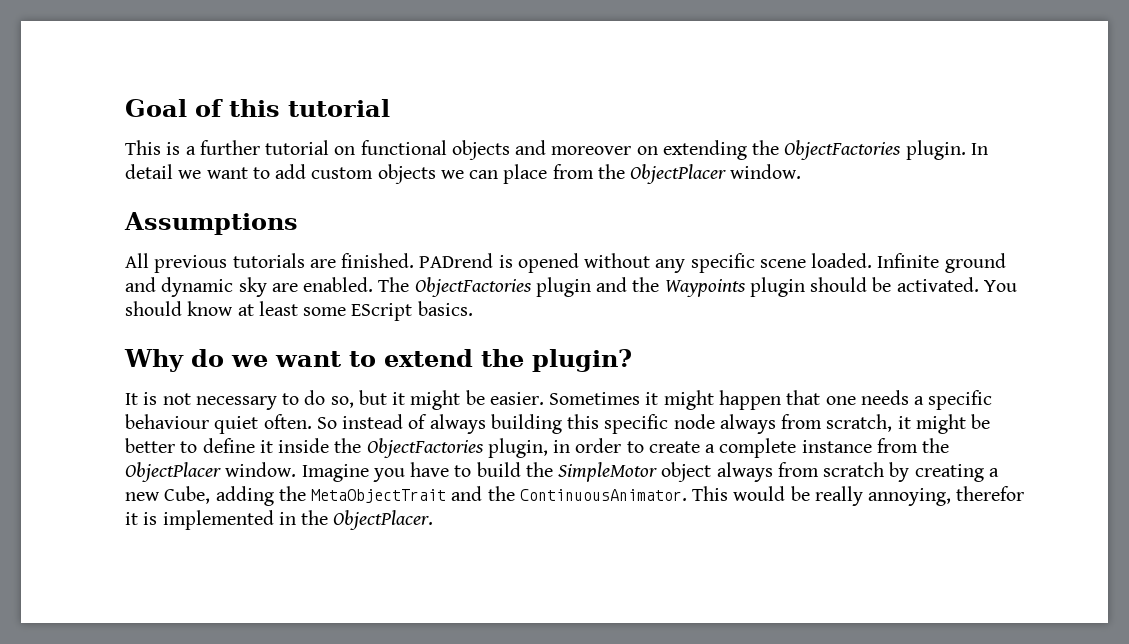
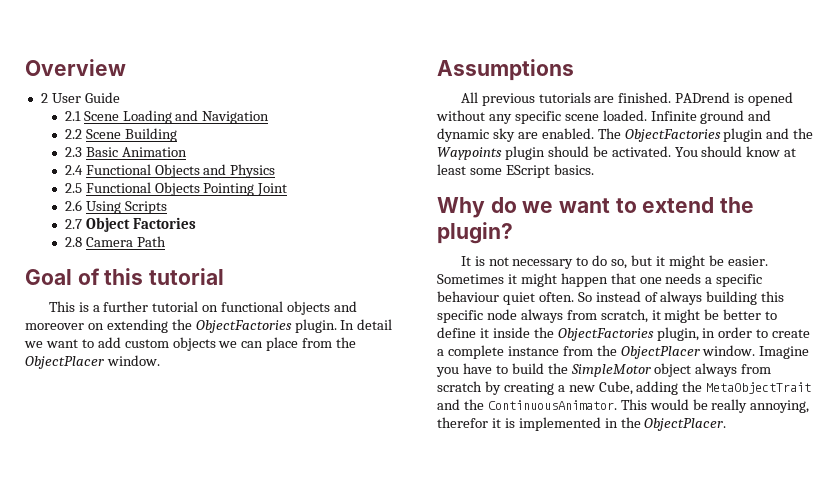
(125, 108) none -> [25,59,126,76] [40,92,120,103] [64,110,270,124] [64,128,177,142] [64,147,187,157] [64,164,276,178] [64,182,288,196] [64,200,167,214] [64,217,196,232] [64,236,166,247] Overview // 2 User Guide // 2.1 Scene Loading and Navigation // 2.2 Scene Building // 2.3 Basic Animation // 2.4 Functional Objects and Physics // 2.5 Functional Objects Pointing Joint // 2.6 Using Scripts // 2.7 Object Factories // 2.8 Camera Path //

